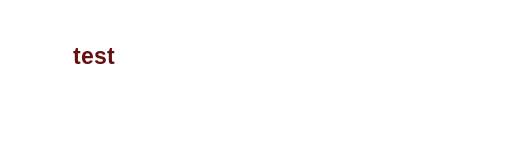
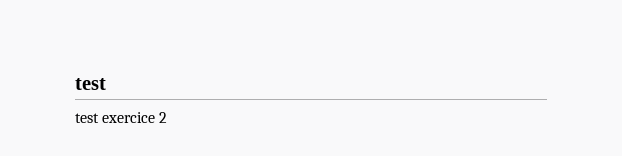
[73,48,115,64] test -> [75,78,106,90] [75,112,168,123] test // test exercice 2

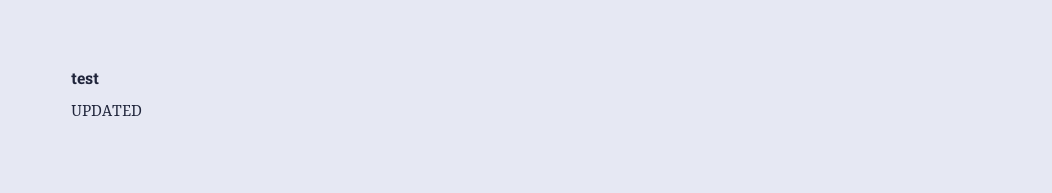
[75,112,168,123] test exercice 2 -> [71,105,142,116] UPDATED

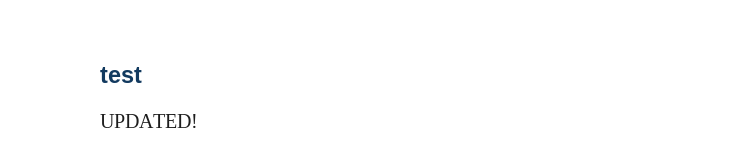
[71,105,142,116] UPDATED -> [100,114,198,128] UPDATED!

